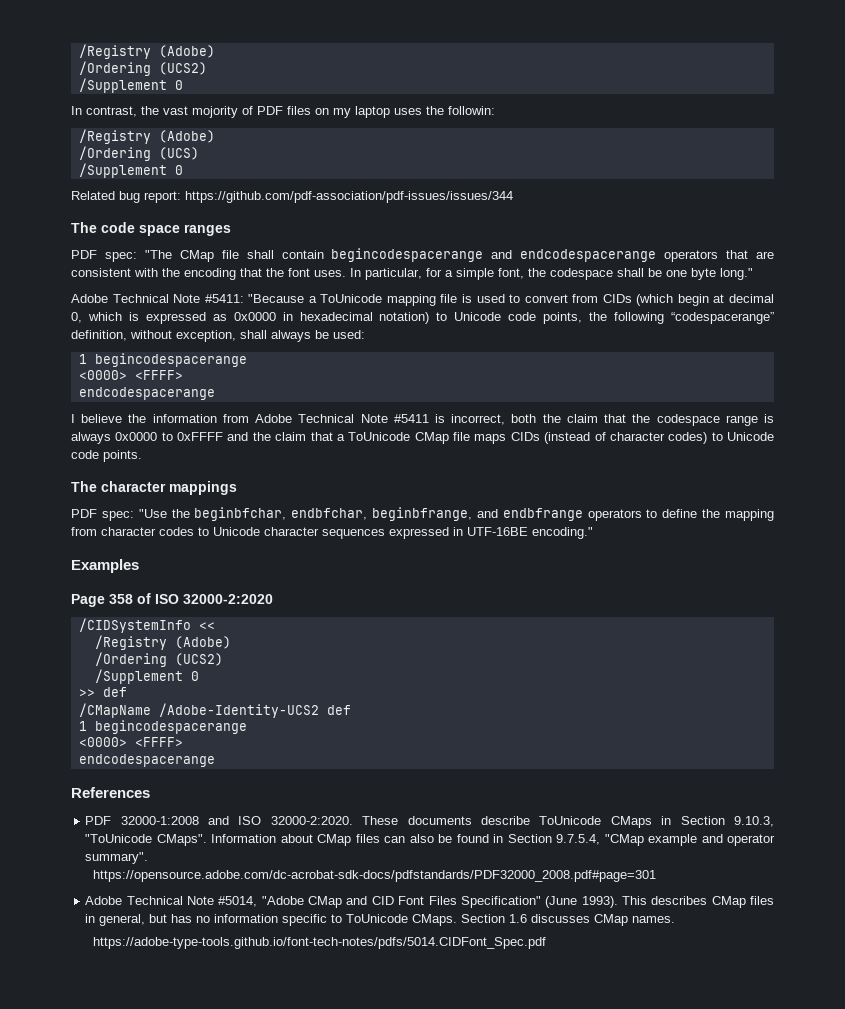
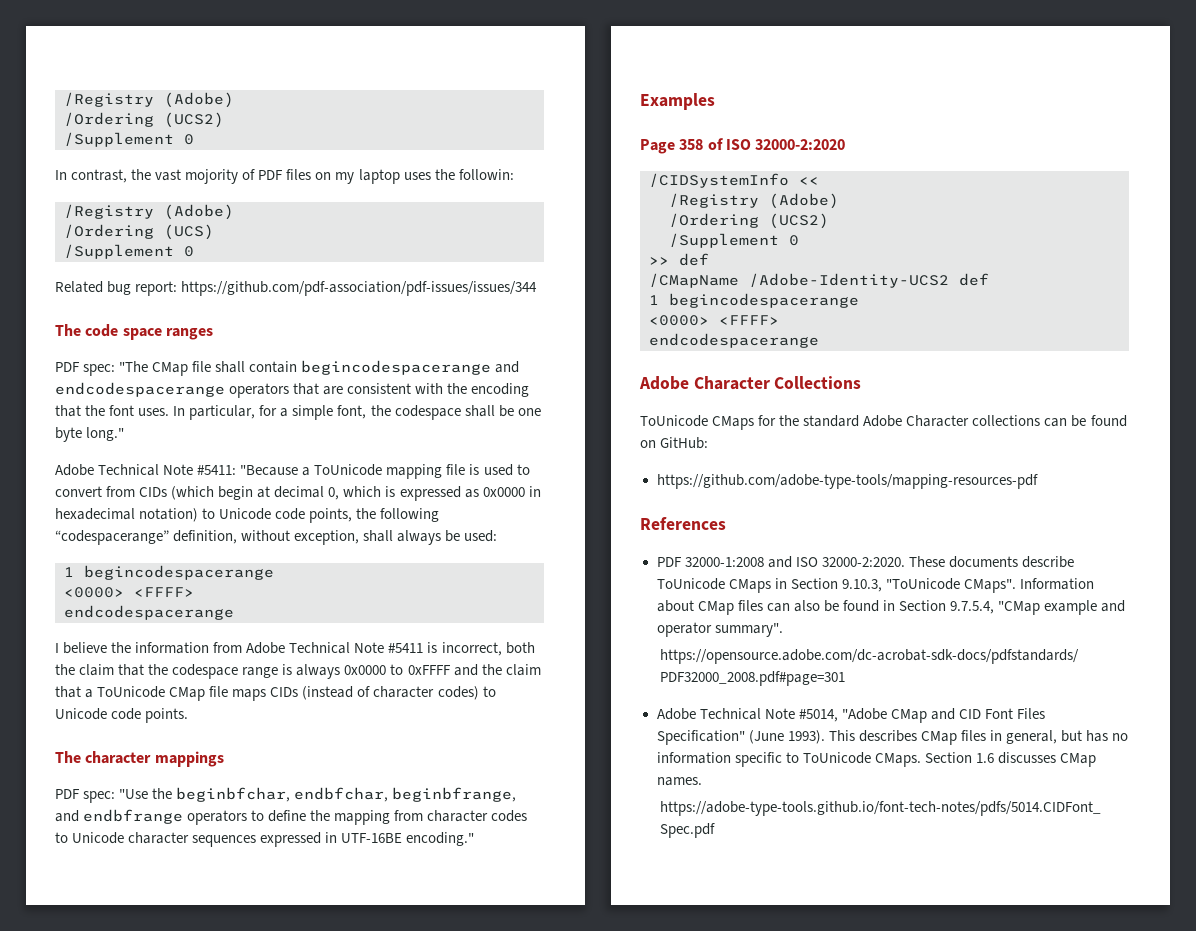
(215, 760) none -> [639,376,862,390] [640,415,1127,430] [640,437,709,449] [656,474,1038,489] // Adobe Character Collections // ToUnicode CMaps for the standard Adobe Character collections can be found on GitHub: // https://github.com/adobe-type-tools/mapping-resources-pdf

